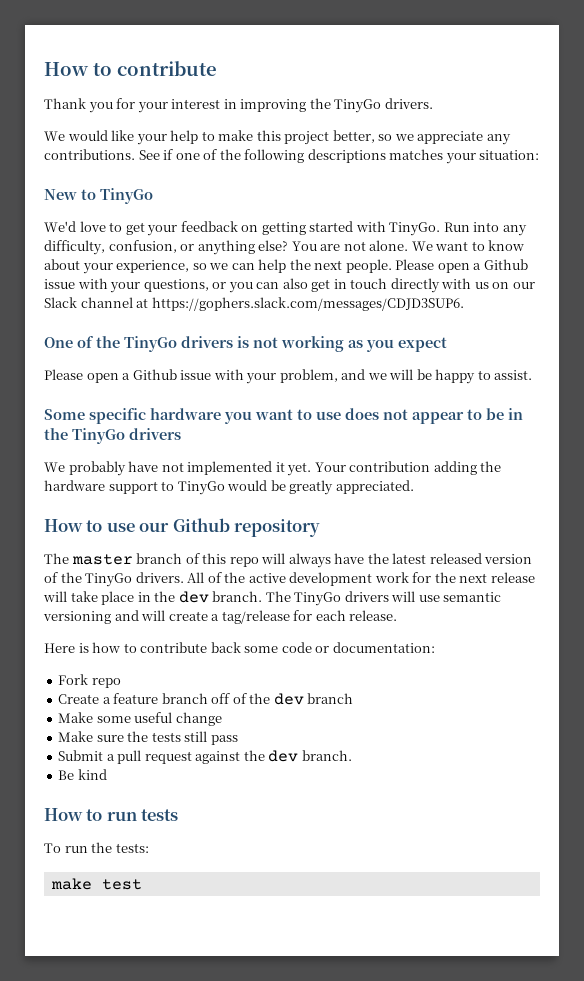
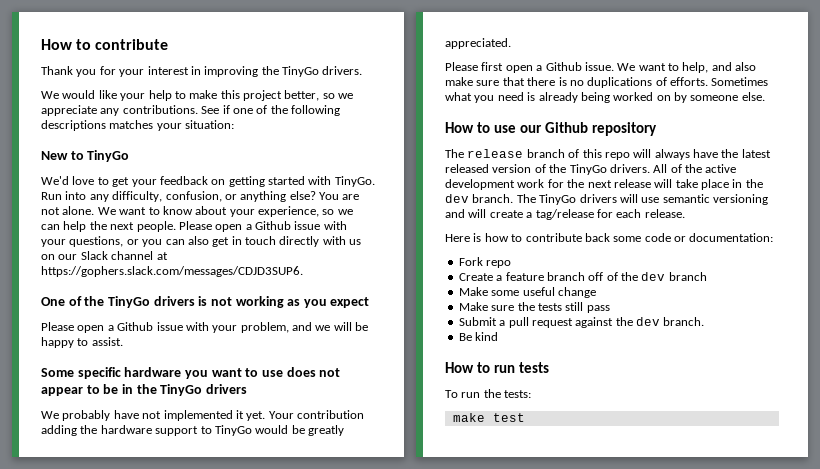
(414, 487) none -> [445,62,757,73] [445,77,769,88] [445,92,765,103] // Please first open a Github issue. We want to help, and also make sure that there is no duplications of efforts. Sometimes what you need is already being worked on by someone else.
[71,554,133,565] master -> [467,149,524,158] release

